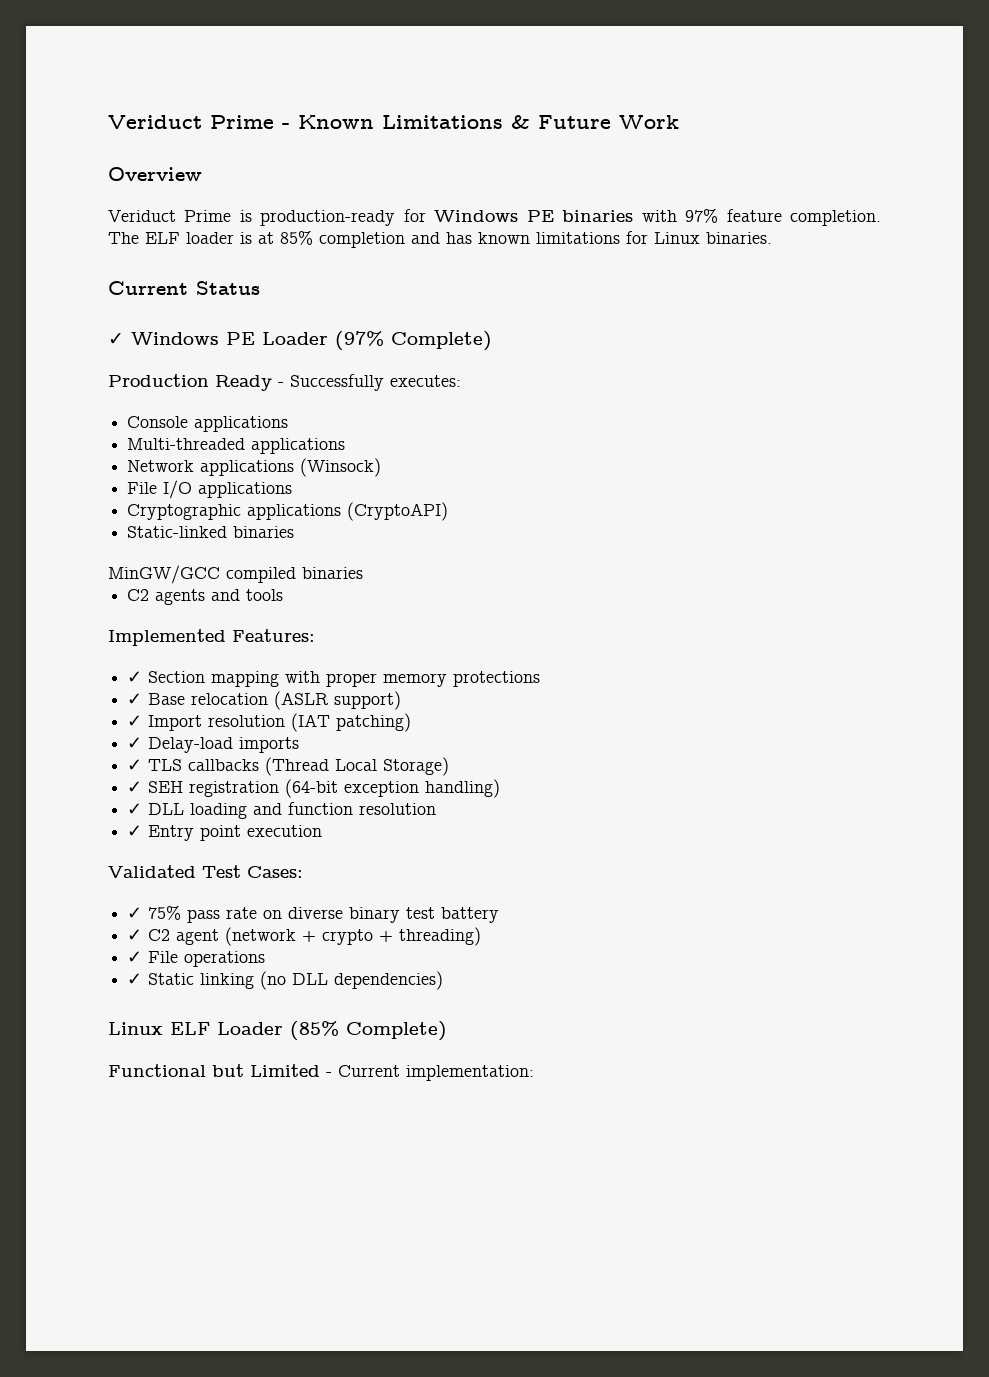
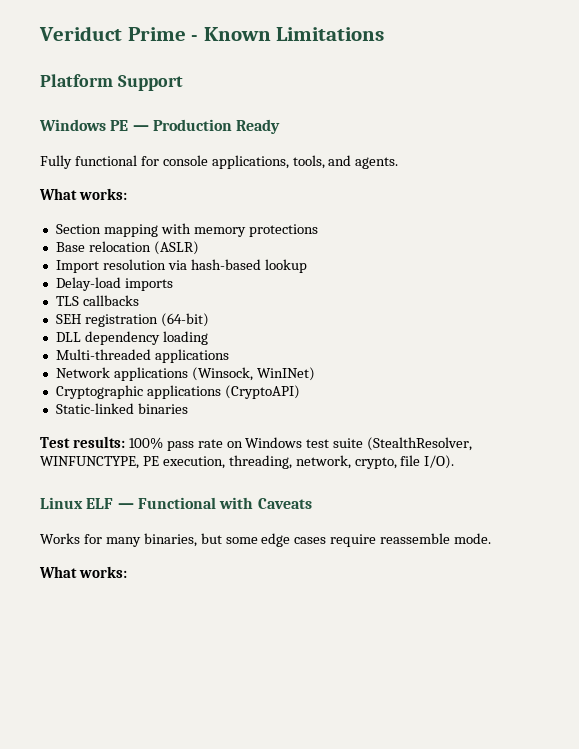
[511,115,679,129] [108,167,202,181] [108,208,882,226] [108,230,772,248] [108,281,260,295] [108,331,492,351] [108,374,461,391] [127,416,289,432] & Future Work // Overview // Veriduct Prime is production-ready for Windows PE binaries with 97% feature completion. The ELF loader is at 85% completion and has known limitations for Linux binaries. // Current Status // ✓ Windows PE Loader (97% Complete) // Production Ready - Successfully executes: // Console applications -> [40,74,183,91] [39,119,281,134] [40,155,399,169] [39,188,127,200] [55,223,318,237] [55,241,199,255] [55,259,307,273] [55,277,173,291] [55,295,139,306] [55,313,209,327] [55,331,208,345] // Platform Support // Windows PE — Production Ready // Fully functional for console applications, tools, and agents. // What works: // Section mapping with memory protections // Base relocation (ASLR) // Import resolution via hash-based lookup // Delay-load imports // TLS callbacks // SEH registration (64-bit) // DLL dependency loading
[300,458,382,477] [127,480,293,499] (Winsock) // File I/O applications -> [191,367,315,381] (Winsock, WinINet)
[108,565,363,584] [127,589,284,605] [108,629,315,646] [127,671,541,687] [127,691,402,710] [127,713,412,732] [127,737,300,753] [127,757,450,776] [127,779,501,798] [127,802,437,819] [127,825,323,841] [108,865,303,878] [127,905,500,923] [127,927,482,946] [127,951,266,967] [127,971,444,990] [108,1021,447,1041] [108,1064,534,1081] MinGW/GCC compiled binaries // C2 agents and tools // Implemented Features: // ✓ Section mapping with proper memory protections // ✓ Base relocation (ASLR support) // ✓ Import resolution (IAT patching) // ✓ Delay-load imports // ✓ TLS callbacks (Thread Local Storage) // ✓ SEH registration (64-bit exception handling) // ✓ DLL loading and function resolution // ✓ Entry point execution // Validated Test Cases: // ✓ 75% pass rate on diverse binary test battery // ✓ C2 agent (network + crypto + threading) // ✓ File operations // ✓ Static linking (no DLL dependencies) // Linux ELF Loader (85% Complete) // Functional but Limited - Current implementation: -> [40,436,473,451] [40,455,455,469] [40,497,312,509] [40,533,492,547] [39,566,127,578] Test results: 100% pass rate on Windows test suite (StealthResolver, WINFUNCTYPE, PE execution, threading, network, crypto, file I/O). // Linux ELF — Functional with Caveats // Works for many binaries, but some edge cases require reassemble mode. // What works:

